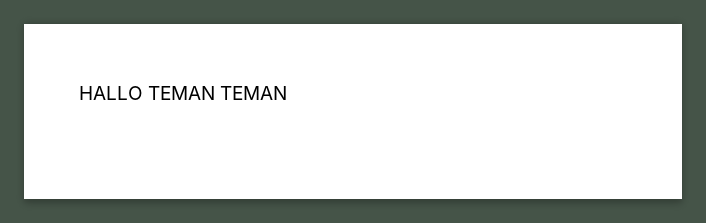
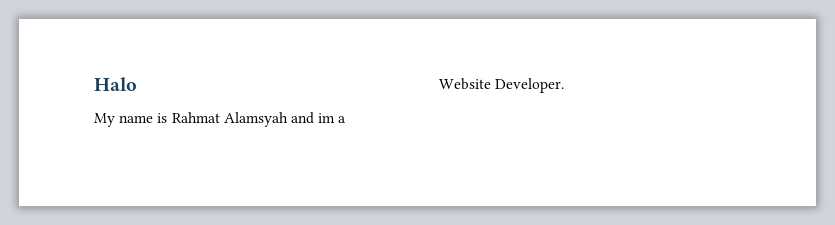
[79,86,288,100] HALLO TEMAN TEMAN -> [94,77,137,91] [94,112,347,127] [439,78,565,93] Halo // My name is Rahmat Alamsyah and im a Website Developer.

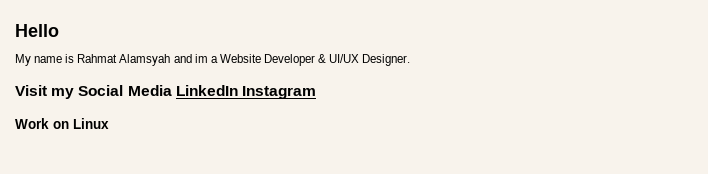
[94,77,137,91] Halo -> [15,24,59,37] Hello
[495,78,565,93] Developer. -> [263,54,411,66] [15,85,316,99] [15,118,109,129] Developer & UI/UX Designer. // Visit my Social Media LinkedIn Instagram // Work on Linux

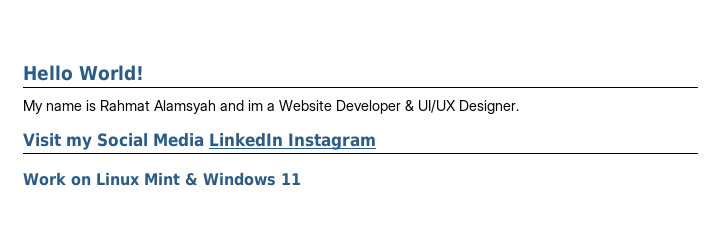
(59, 30) none -> [79,65,144,81] World!
(109, 123) none -> [144,172,301,186] Mint & Windows 11

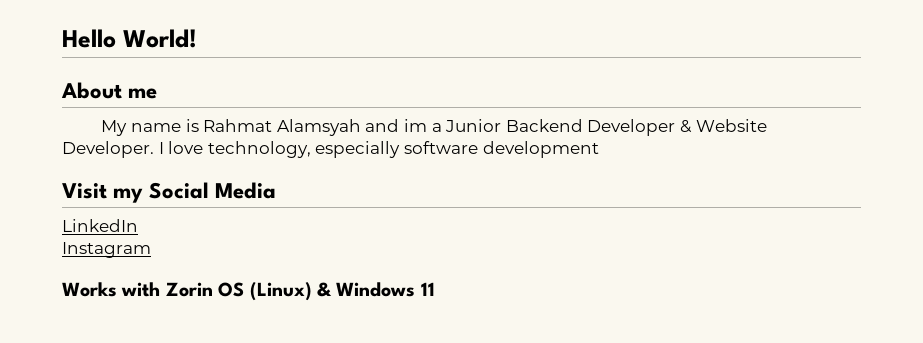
(144, 73) none -> [61,82,158,99] // About me
[279,100,519,114] Website Developer & UI/UX Designer. -> [445,119,767,136] [62,141,599,158] Junior Backend Developer & Website Developer. I love technology, especially software development
(204, 140) none -> (277, 190) //
(283, 140) none -> (138, 225) //
[23,172,180,186] Work on Linux Mint -> [62,282,312,301] Works with Zorin OS (Linux)

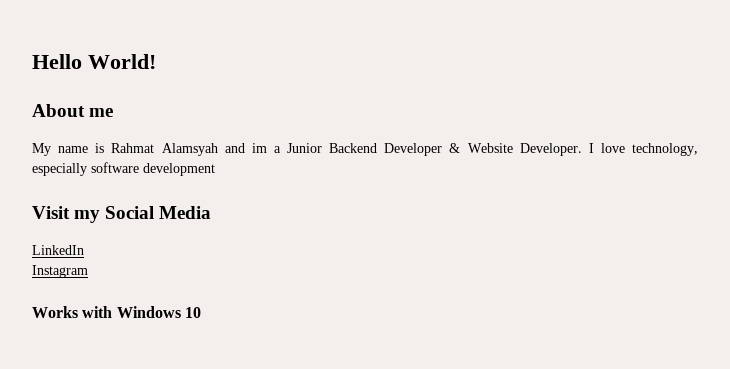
[165,282,435,301] Zorin OS (Linux) & Windows 11 -> [116,306,201,318] Windows 10

